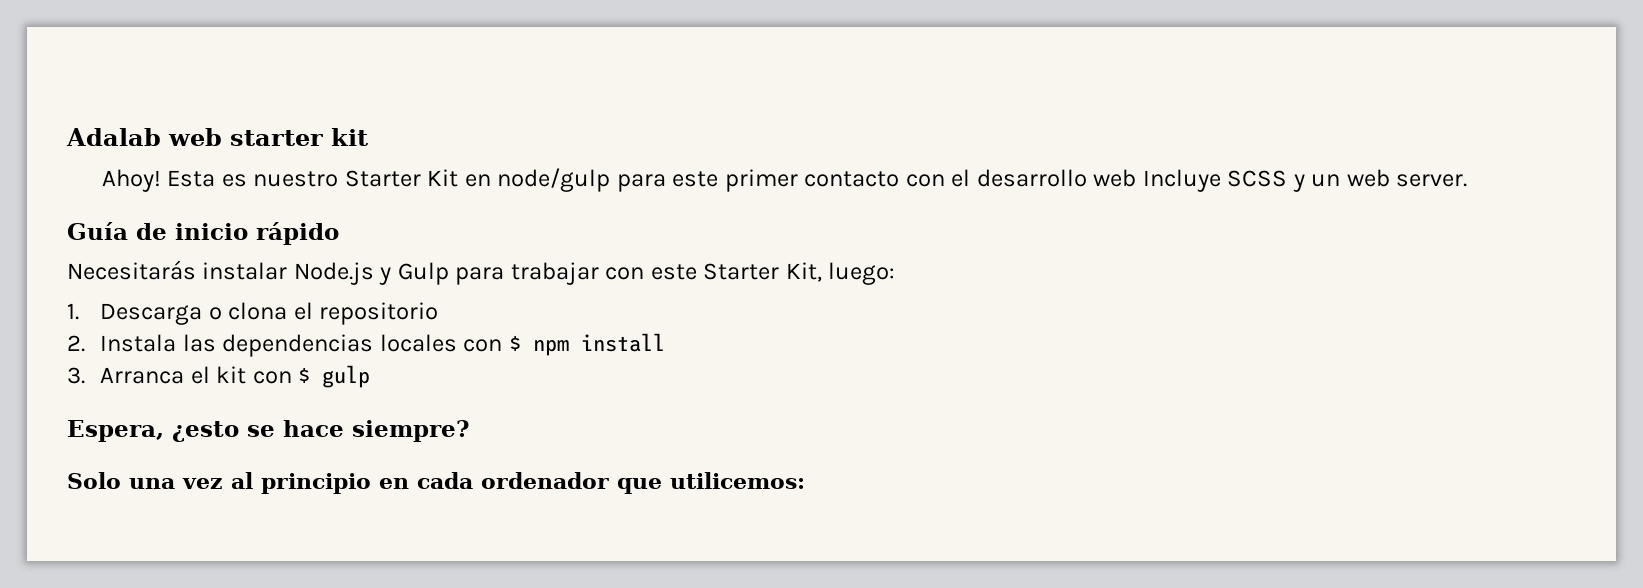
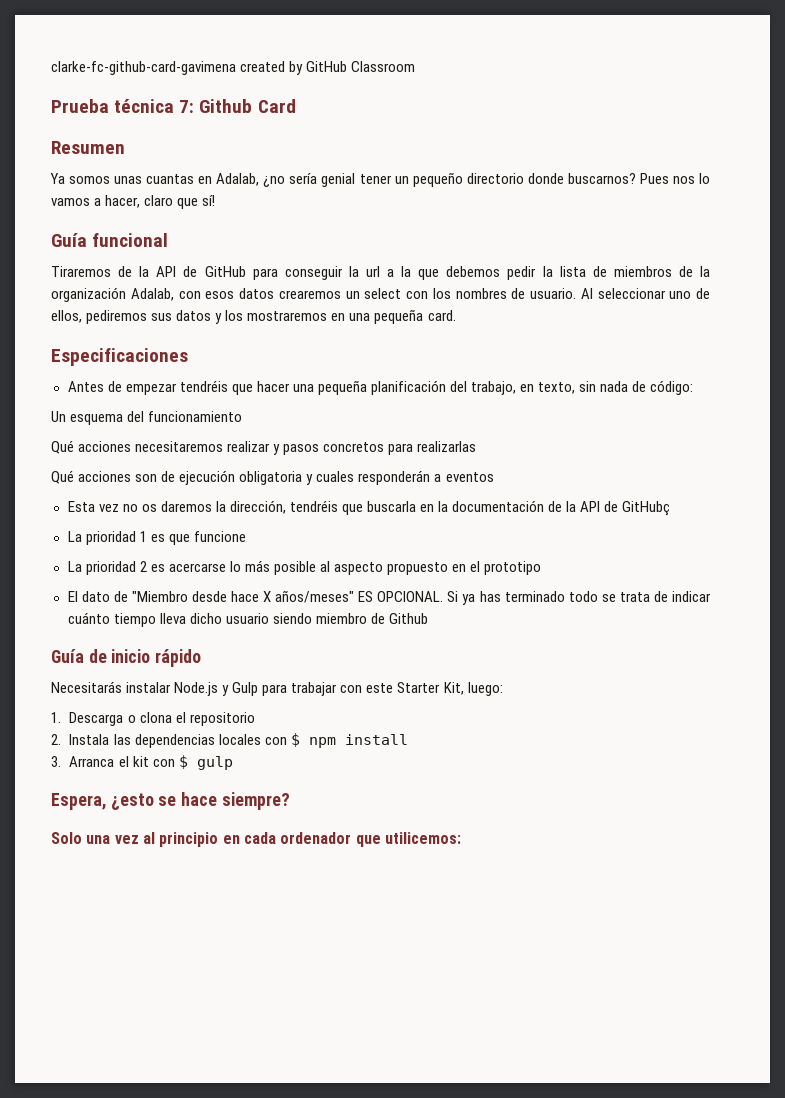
[66,128,368,146] [101,168,1468,192] Adalab web starter kit // Ahoy! Esta es nuestro Starter Kit en node/gulp para este primer contacto con el desarrollo web Incluye SCSS y un web server. -> [51,61,416,75] [51,99,296,113] [51,141,125,154] [50,172,710,187] [51,195,216,209] [51,233,169,247] [51,266,711,280] [51,287,710,302] [51,309,456,324] [51,348,188,366] [67,380,694,395] [51,411,243,425] [51,440,477,455] [51,470,494,485] [67,500,671,516] [67,531,246,545] [67,560,542,575] [67,590,712,605] [67,612,428,627] clarke-fc-github-card-gavimena created by GitHub Classroom // Prueba técnica 7: Github Card // Resumen // Ya somos unas cuantas en Adalab, ¿no sería genial tener un pequeño directorio donde buscarnos? Pues nos lo vamos a hacer, claro que sí! // Guía funcional // Tiraremos de la API de GitHub para conseguir la url a la que debemos pedir la lista de miembros de la organización Adalab, con esos datos crearemos un select con los nombres de usuario. Al seleccionar uno de ellos, pediremos sus datos y los mostraremos en una pequeña card. // Especificaciones // Antes de empezar tendréis que hacer una pequeña planificación del trabajo, en texto, sin nada de código: // Un esquema del funcionamiento // Qué acciones necesitaremos realizar y pasos concretos para realizarlas // Qué acciones son de ejecución obligatoria y cuales responderán a eventos // Esta vez no os daremos la dirección, tendréis que buscarla en la documentación de la API de GitHubç // La prioridad 1 es que funcione // La prioridad 2 es acercarse lo más posible al aspecto propuesto en el prototipo // El dato de "Miembro desde hace X años/meses" ES OPCIONAL. Si ya has terminado todo se trata de indicar cuánto tiempo lleva dicho usuario siendo miembro de Github

